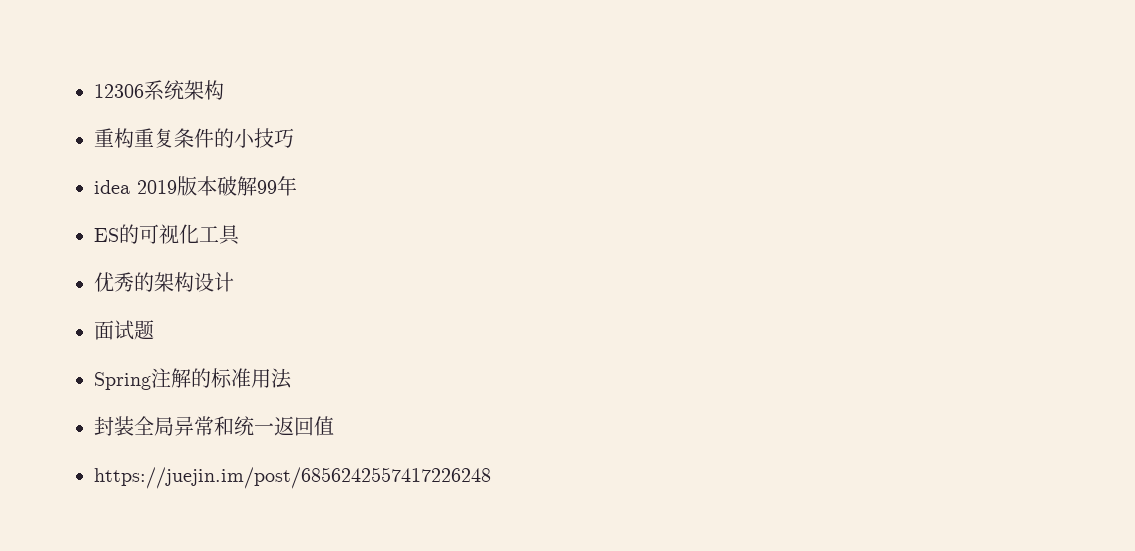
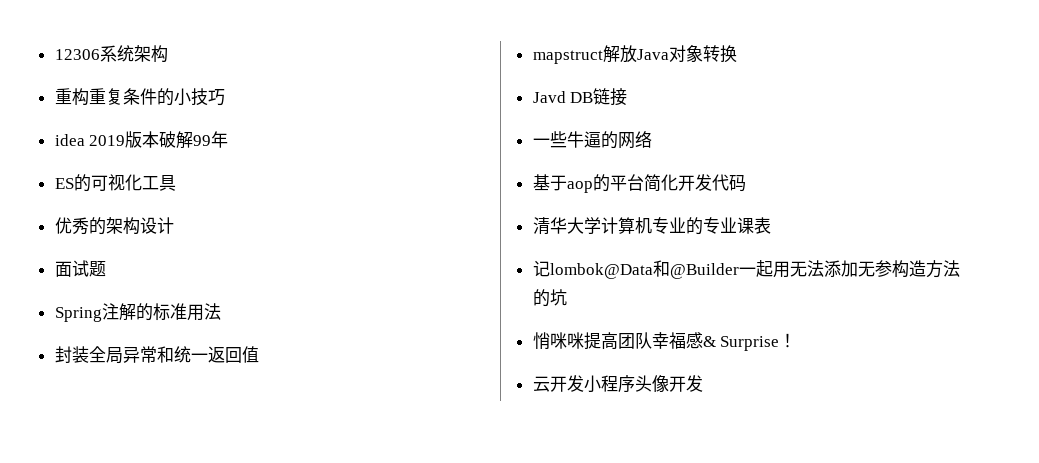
[94,467,491,489] https://juejin.im/post/6856242557417226248 -> [532,45,737,64] [532,88,628,106] [532,131,652,149] [532,174,746,193] [532,217,771,235] [532,260,960,279] [532,289,567,307] [532,332,797,351] [532,375,703,393] mapstruct解放Java对象转换 // Javd DB链接 // 一些牛逼的网络 // 基于aop的平台简化开发代码 // 清华大学计算机专业的专业课表 // 记lombok@Data和@Builder一起用无法添加无参构造方法的坑 // 悄咪咪提高团队幸福感& Surprise！ // 云开发小程序头像开发

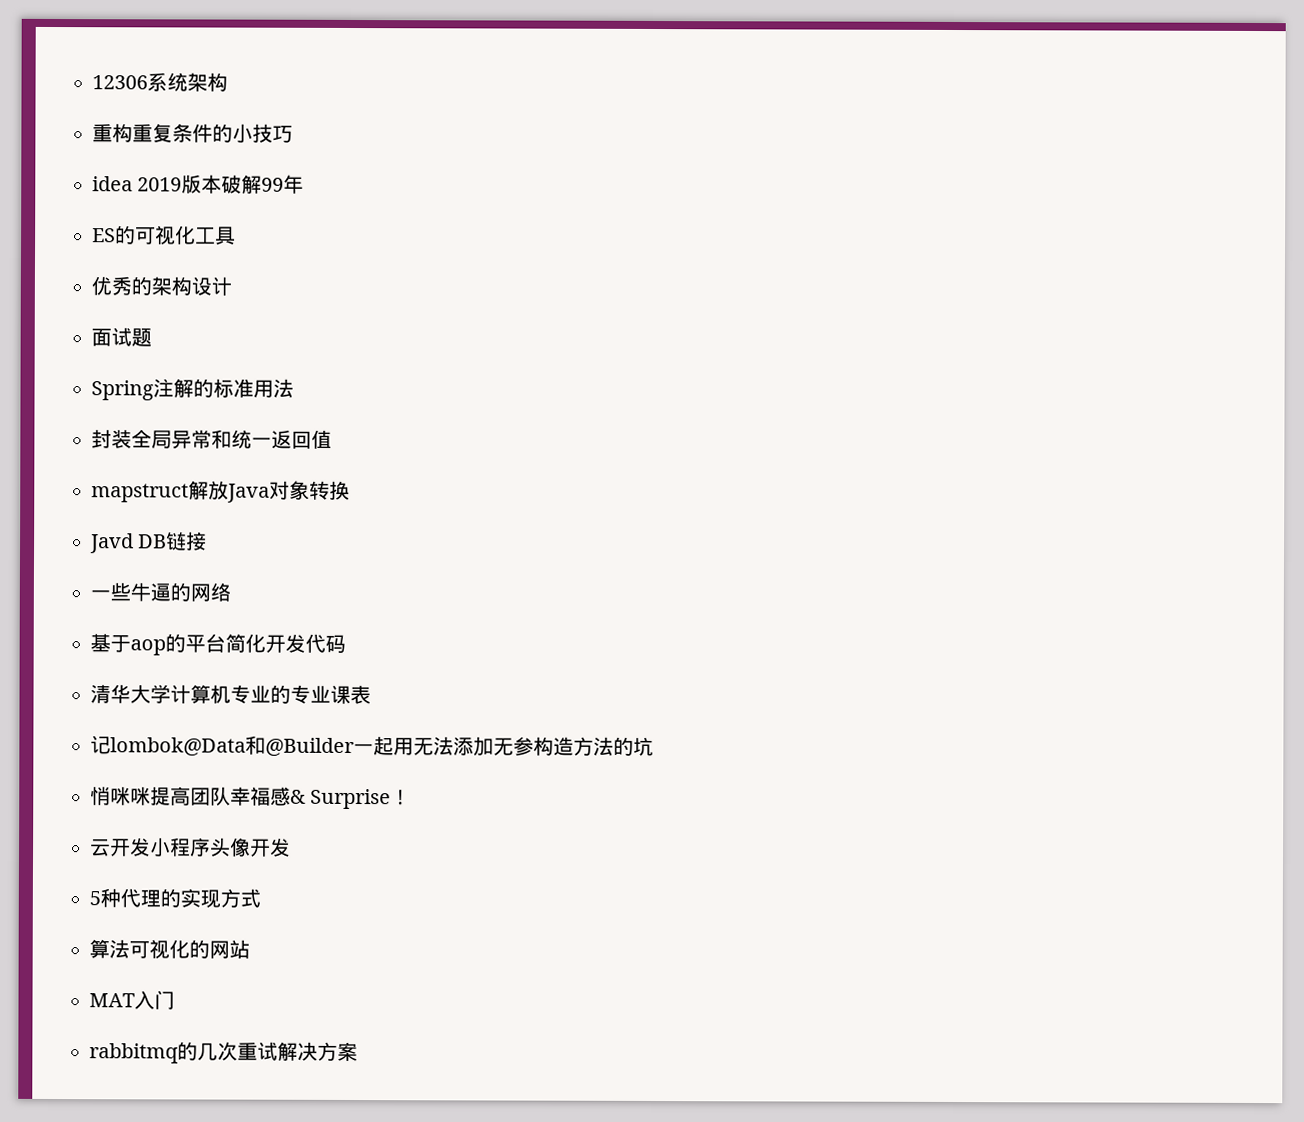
(703, 383) none -> [89,888,261,909] [89,939,250,960] [89,990,175,1010] [89,1041,358,1064] // 5种代理的实现方式 // 算法可视化的网站 // MAT入门 // rabbitmq的几次重试解决方案

